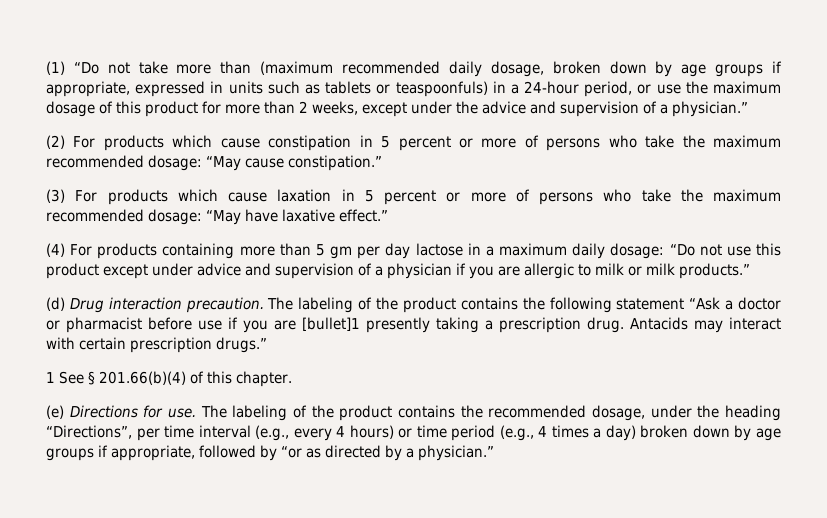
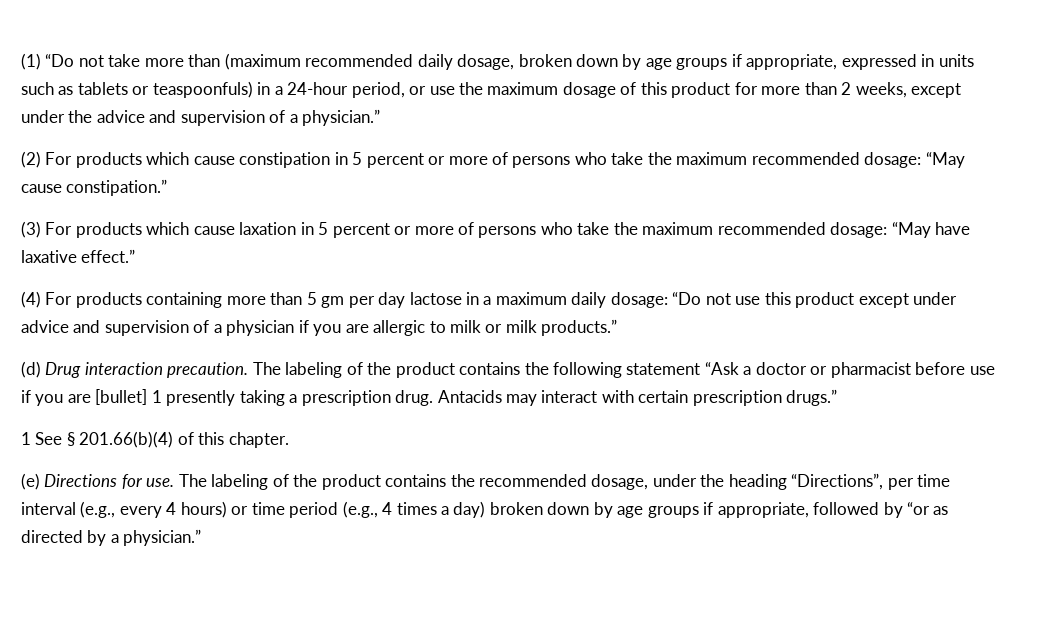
[302,317,360,331] [bullet]1 -> [95,389,162,405] [bullet] 1

